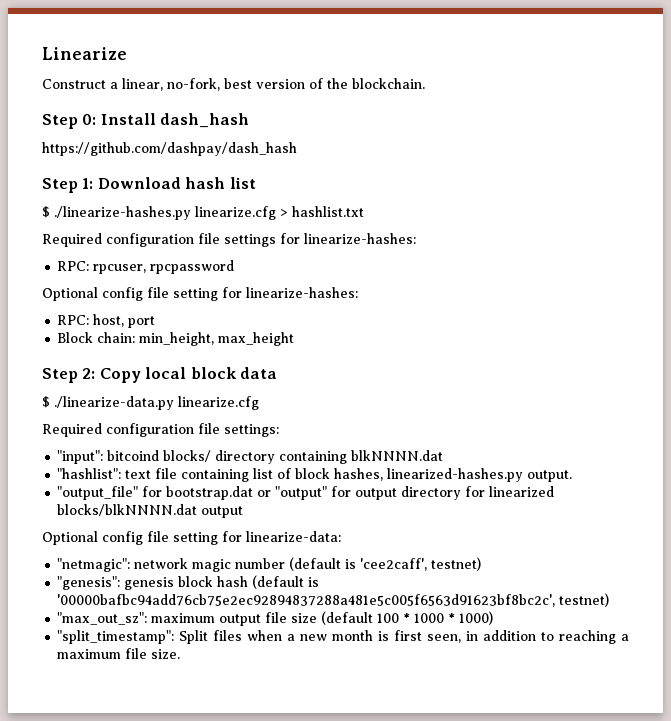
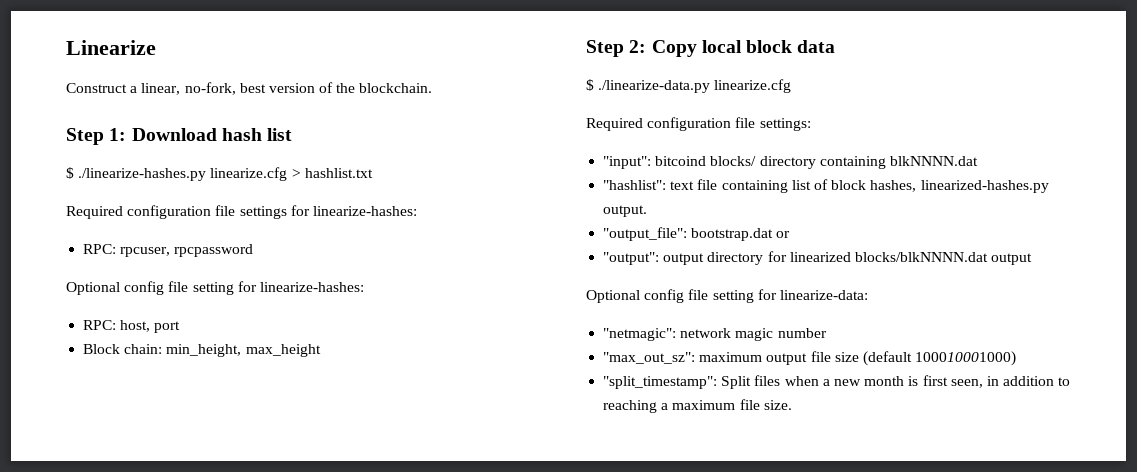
[42,113,250,129] [42,142,297,156] // Step 0: Install dash_hash // https://github.com/dashpay/dash_hash -> (433, 88) none
[57,486,163,500] "output_file" for -> [603,227,688,241] "output_file":
[275,486,352,500] "output" for -> [603,252,660,265] // "output":
[289,557,482,571] [57,575,320,590] [57,593,610,607] (default is 'cee2caff', testnet) // "genesis": genesis block hash (default is '00000bafbc94add76cb75e2ec92894837288a481e5c005f6563d91623bf8bc2c', testnet) -> (827, 333) none
[377,611,494,625] 100 * 1000 * 1000) -> [915,351,1017,366] 100010001000)

